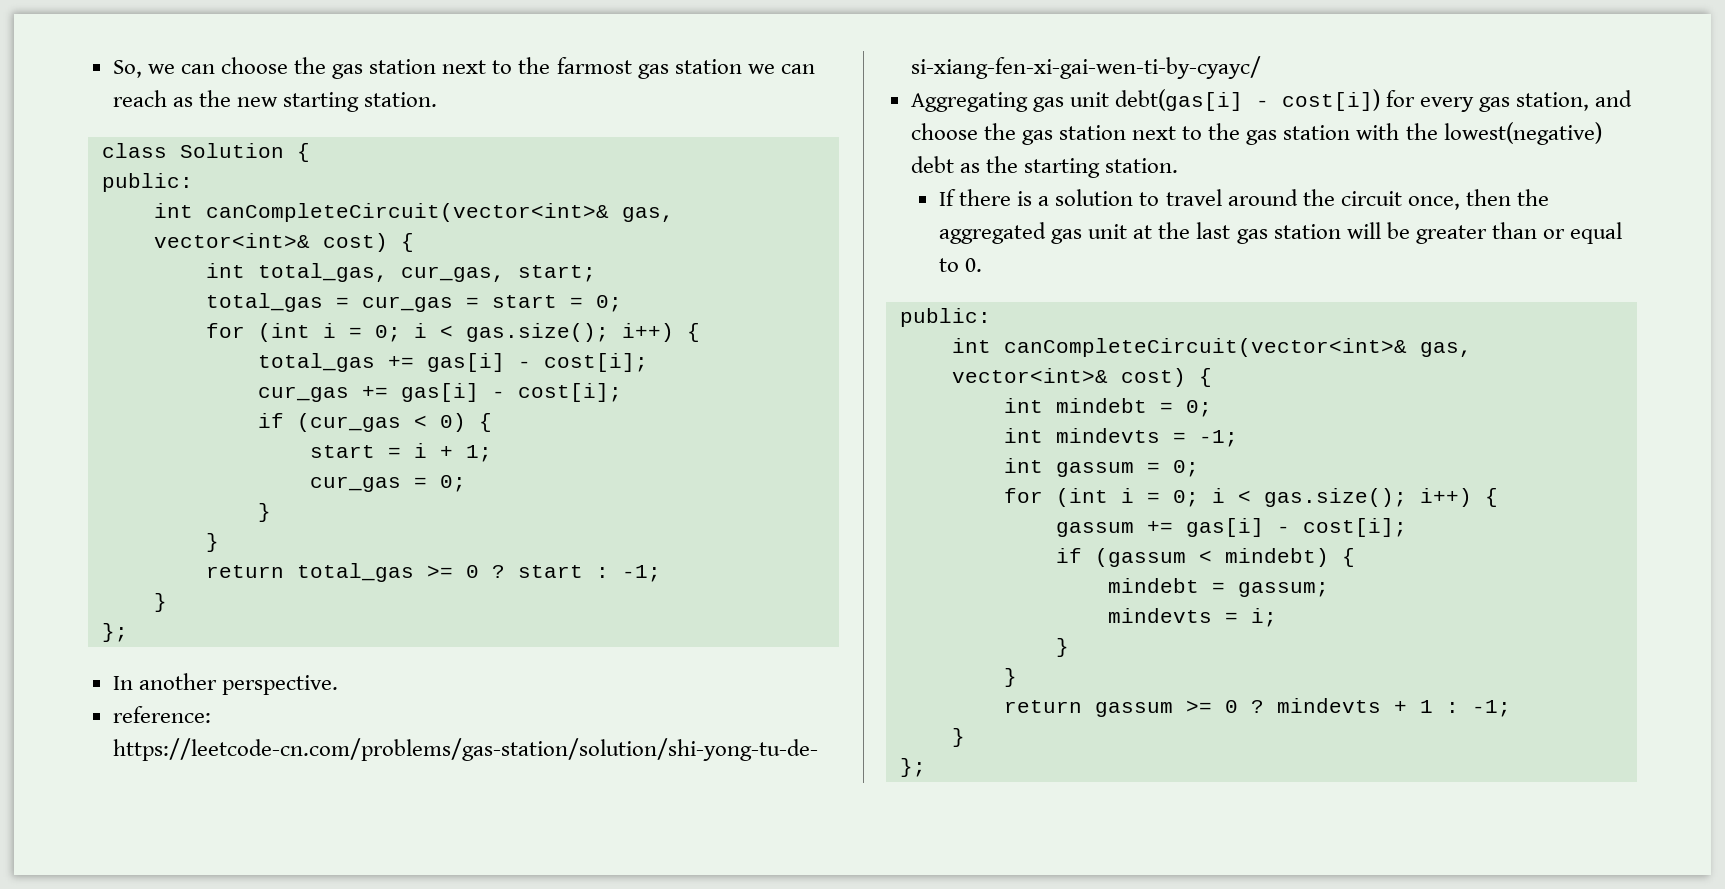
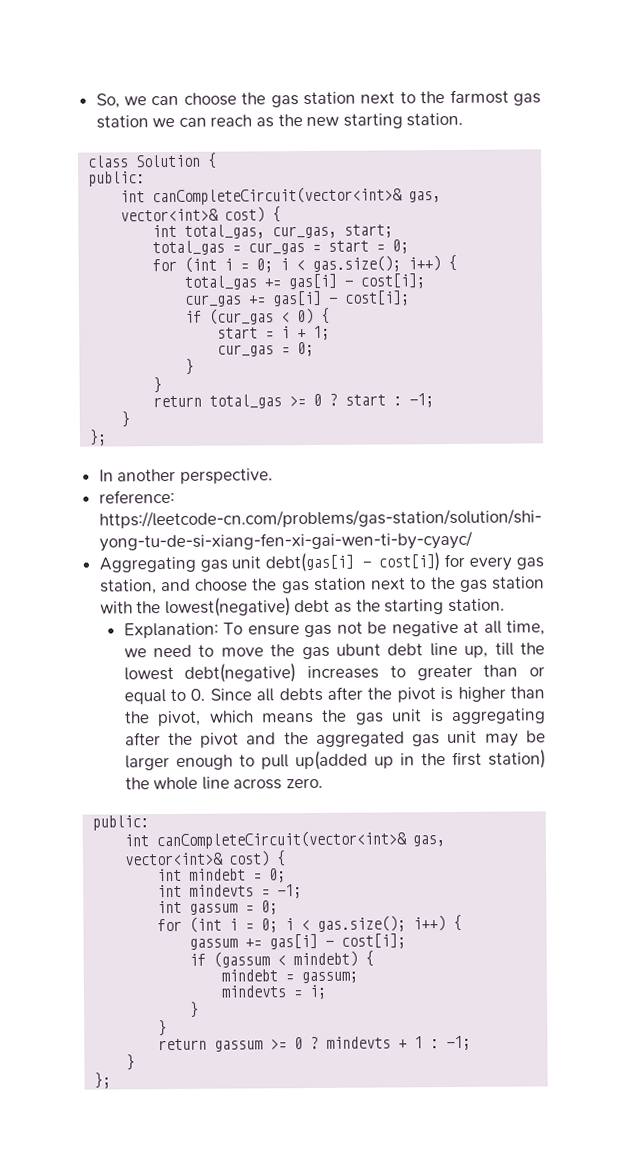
[939,189,1549,210] [939,222,1410,244] If there is a solution to travel around the circuit once, then the aggregated gas unit at the last gas station will be -> [123,620,545,639] [123,642,545,660] [123,663,406,683] Explanation: To ensure gas not be negative at all time, we need to move the gas ubunt debt line up, till the lowest debt(negative) increases to
(983, 265) none -> [209,686,545,703] [123,708,546,727] [124,730,547,748] [124,749,546,771] [124,776,324,791] Since all debts after the pivot is higher than the pivot, which means the gas unit is aggregating after the pivot and the aggregated gas unit may be larger enough to pull up(added up in the first station) the whole line across zero.

